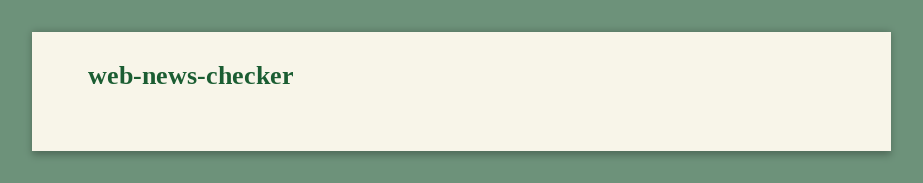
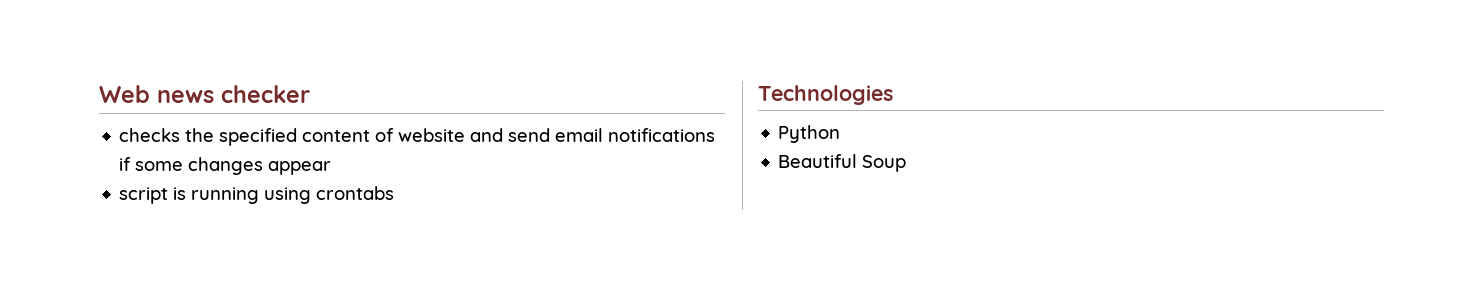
[88,66,294,84] web-news-checker -> [99,85,310,103] [119,128,716,146] [119,157,332,175] [119,186,395,204] [758,85,893,105] [778,125,841,143] [778,154,907,172] Web news checker // checks the specified content of website and send email notifications if some changes appear // script is running using crontabs // Technologies // Python // Beautiful Soup

